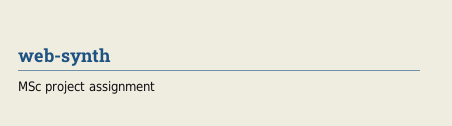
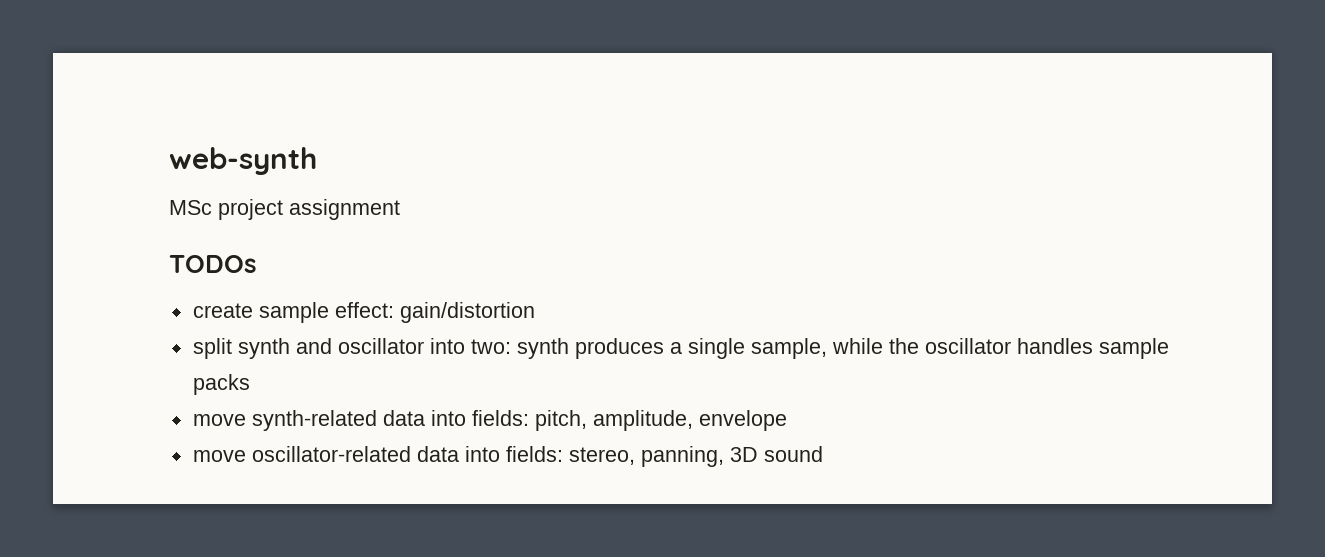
(155, 87) none -> [169,255,257,273] [192,302,535,323] [192,338,1169,359] [192,374,250,395] [192,410,787,431] [192,446,823,467] // TODOs // create sample effect: gain/distortion // split synth and oscillator into two: synth produces a single sample, while the oscillator handles sample packs // move synth-related data into fields: pitch, amplitude, envelope // move oscillator-related data into fields: stereo, panning, 3D sound

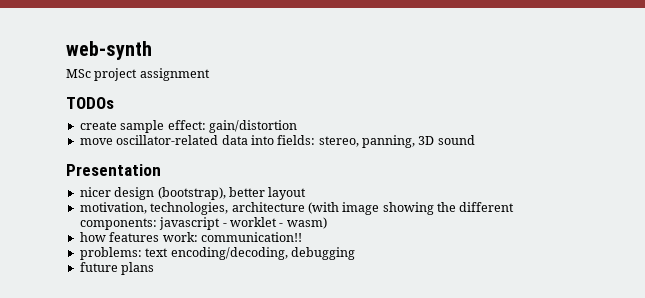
[192,338,1169,359] [192,374,250,395] [192,410,787,431] // split synth and oscillator into two: synth produces a single sample, while the oscillator handles sample packs // move synth-related data into fields: pitch, amplitude, envelope -> (297, 126) none
(823, 454) none -> [66,164,161,176] [79,187,307,200] [79,202,515,215] [79,217,327,230] [79,232,302,242] [79,247,355,260] [79,262,155,275] // Presentation // nicer design (bootstrap), better layout // motivation, technologies, architecture (with image showing the different components: javascript - worklet - wasm) // how features work: communication!! // problems: text encoding/decoding, debugging // future plans

